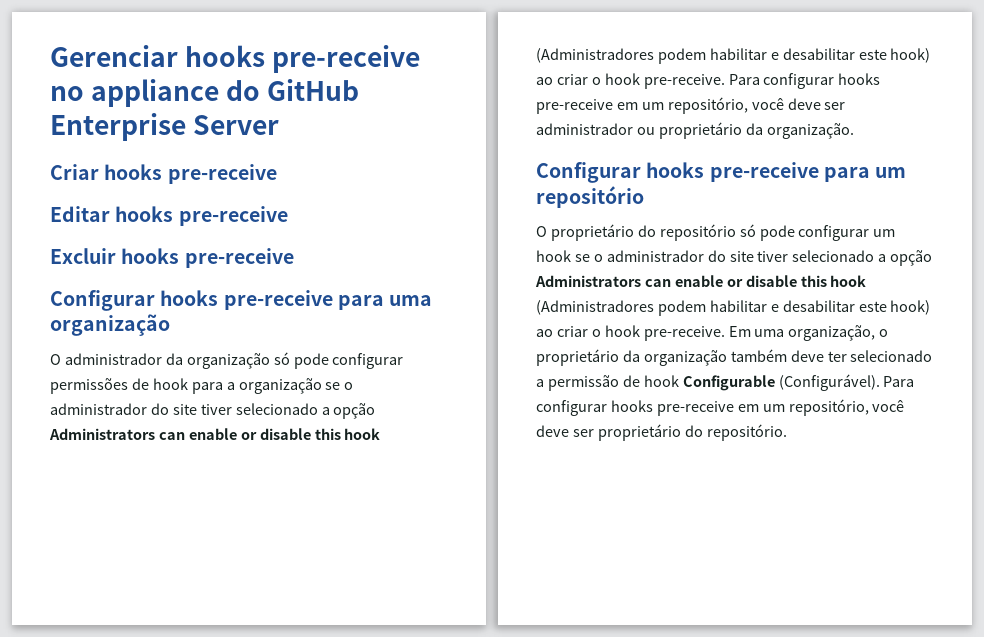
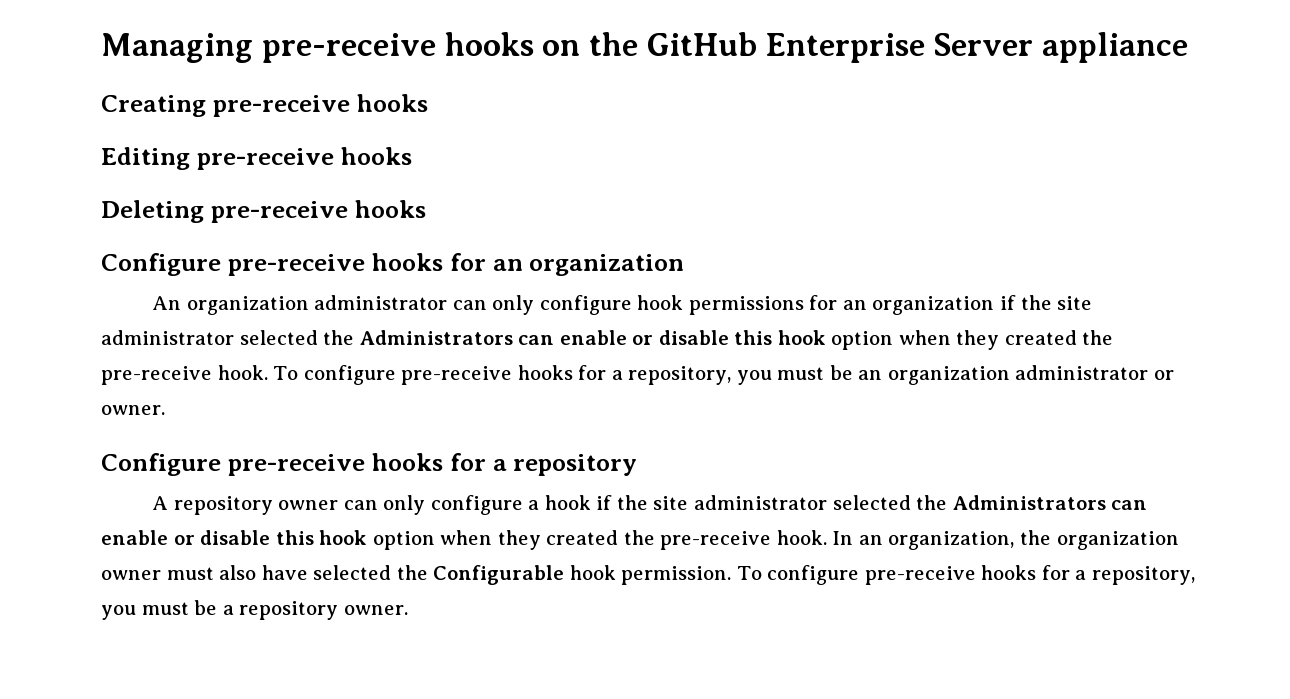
[50,45,421,73] [50,79,261,107] Gerenciar hooks pre-receive no appliance do -> [101,32,639,63] Managing pre-receive hooks on the
[50,164,277,184] [50,206,288,226] [50,248,294,268] [50,290,433,311] [50,314,170,336] [50,352,404,369] [50,378,354,394] [50,403,376,419] [49,428,381,440] [536,48,931,64] [536,73,881,89] [536,97,846,114] [536,122,854,139] [536,162,907,183] [536,186,644,208] [536,224,896,241] [536,250,933,266] [535,275,867,287] [536,300,931,316] [536,325,889,341] [536,349,933,366] [536,374,915,391] [536,399,905,416] [536,424,787,441] // Criar hooks pre-receive // Editar hooks pre-receive // Excluir hooks pre-receive // Configurar hooks pre-receive para uma organização // O administrador da organização só pode configurar permissões de hook para a organização se o administrador do site tiver selecionado a opção Administrators can enable or disable this hook (Administradores podem habilitar e desabilitar este hook) ao criar o hook pre-receive. Para configurar hooks pre-receive em um repositório, você deve ser administrador ou proprietário da organização. // Configurar hooks pre-receive para um repositório // O proprietário do repositório só pode configurar um hook se o administrador do site tiver selecionado a opção Administrators can enable or disable this hook (Administradores podem habilitar e desabilitar este hook) ao criar o hook pre-receive. Em uma organização, o proprietário da organização também deve ter selecionado a permissão de hook Configurable (Configurável). Para configurar hooks pre-receive em um repositório, você deve ser proprietário do repositório. -> [1042,32,1189,63] [101,94,428,117] [101,147,412,170] [101,200,426,223] [101,253,685,276] [152,295,1093,315] [101,330,1114,350] [101,365,1175,385] [101,405,165,415] [101,453,638,476] [152,495,1148,515] [101,530,1179,550] [101,565,1196,585] [101,600,408,620] appliance // Creating pre-receive hooks // Editing pre-receive hooks // Deleting pre-receive hooks // Configure pre-receive hooks for an organization // An organization administrator can only configure hook permissions for an organization if the site administrator selected the Administrators can enable or disable this hook option when they created the pre-receive hook. To configure pre-receive hooks for a repository, you must be an organization administrator or owner. // Configure pre-receive hooks for a repository // A repository owner can only configure a hook if the site administrator selected the Administrators can enable or disable this hook option when they created the pre-receive hook. In an organization, the organization owner must also have selected the Configurable hook permission. To configure pre-receive hooks for a repository, you must be a repository owner.

